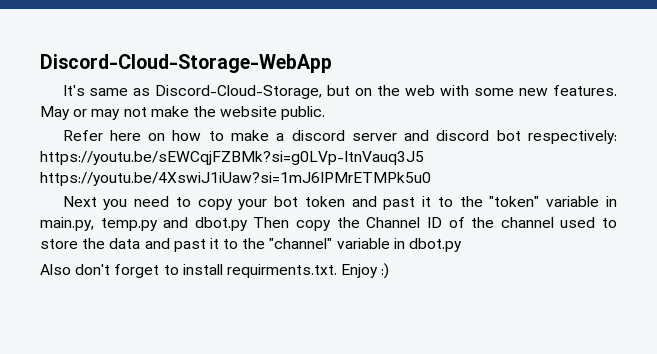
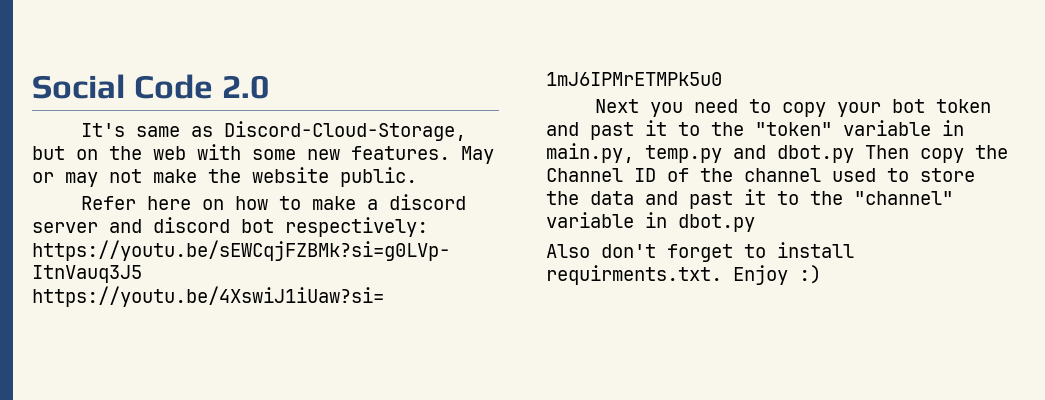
[40,54,332,73] Discord-Cloud-Storage-WebApp -> [32,74,270,99] Social Code 2.0

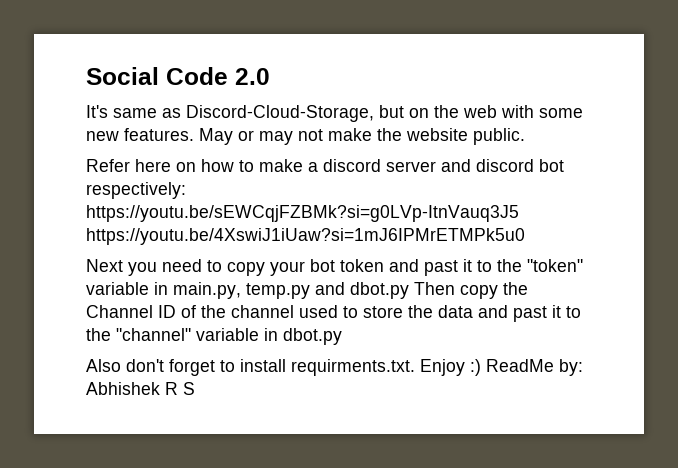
(821, 274) none -> [486,359,583,376] [86,382,195,395] ReadMe by: Abhishek R S

